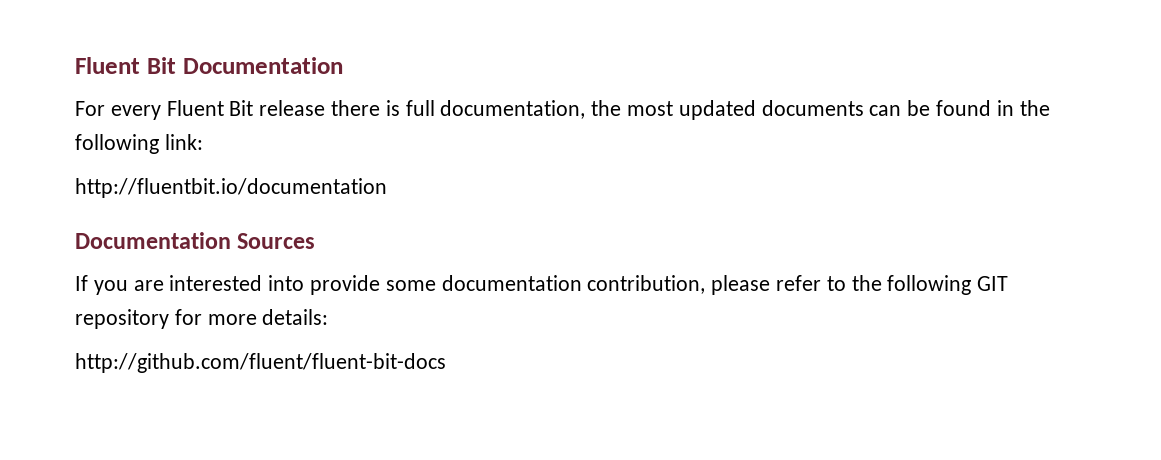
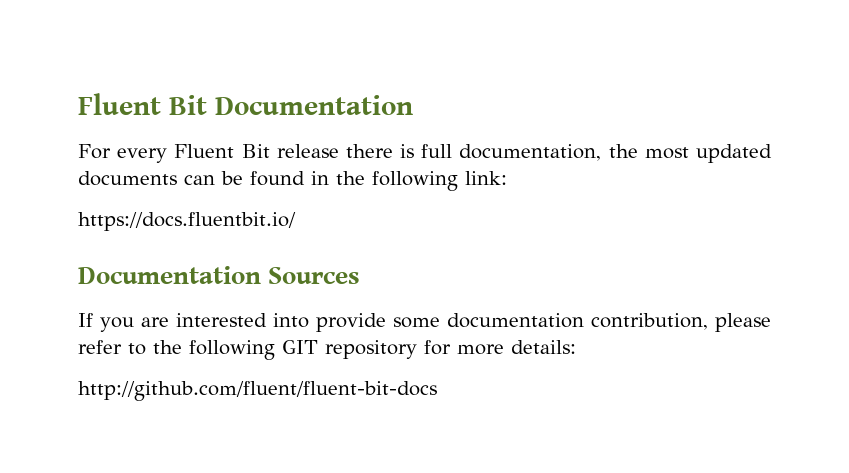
[75,178,387,198] http://fluentbit.io/documentation -> [78,212,296,231] https://docs.fluentbit.io/

